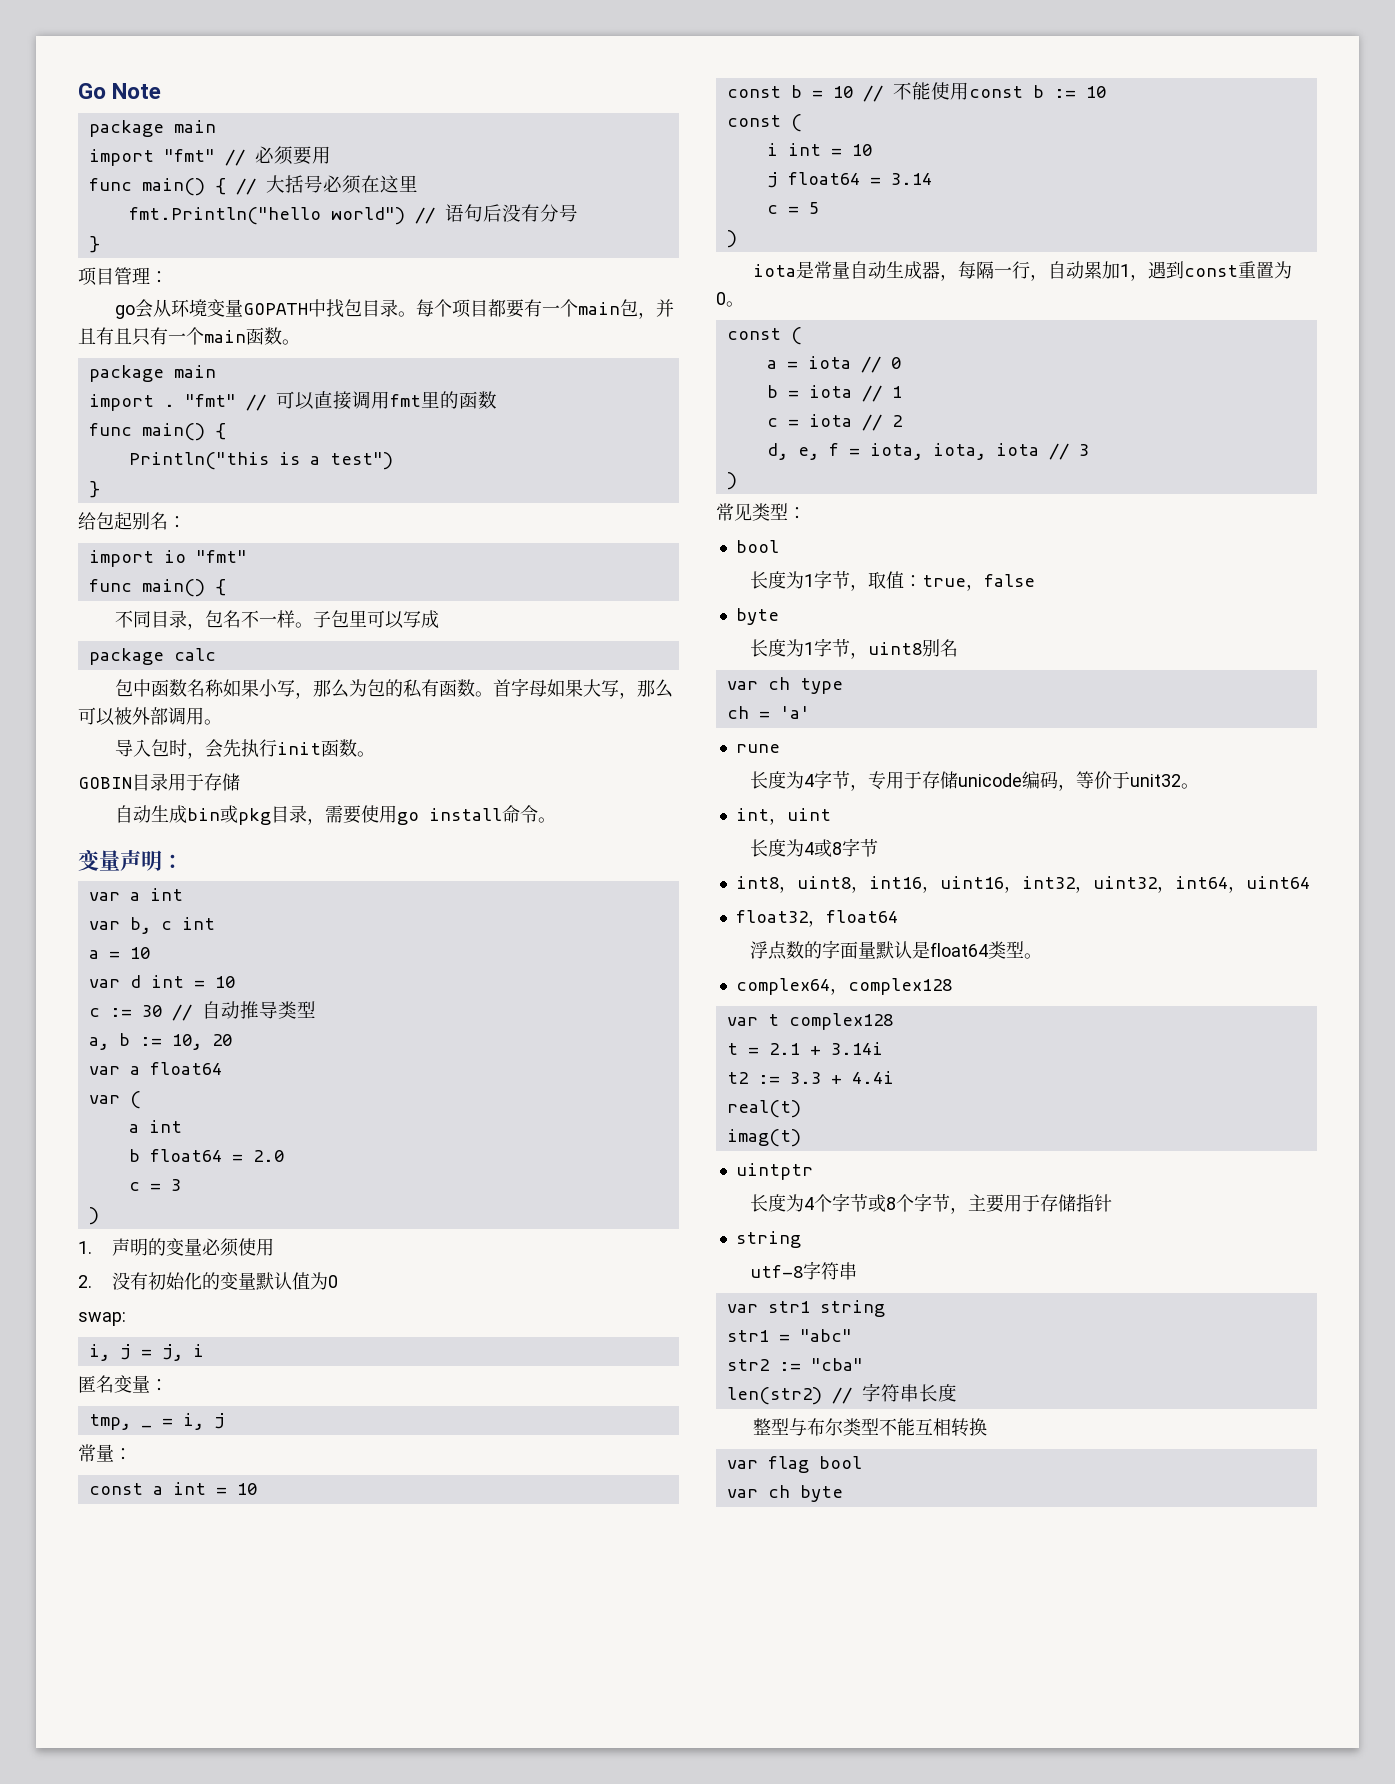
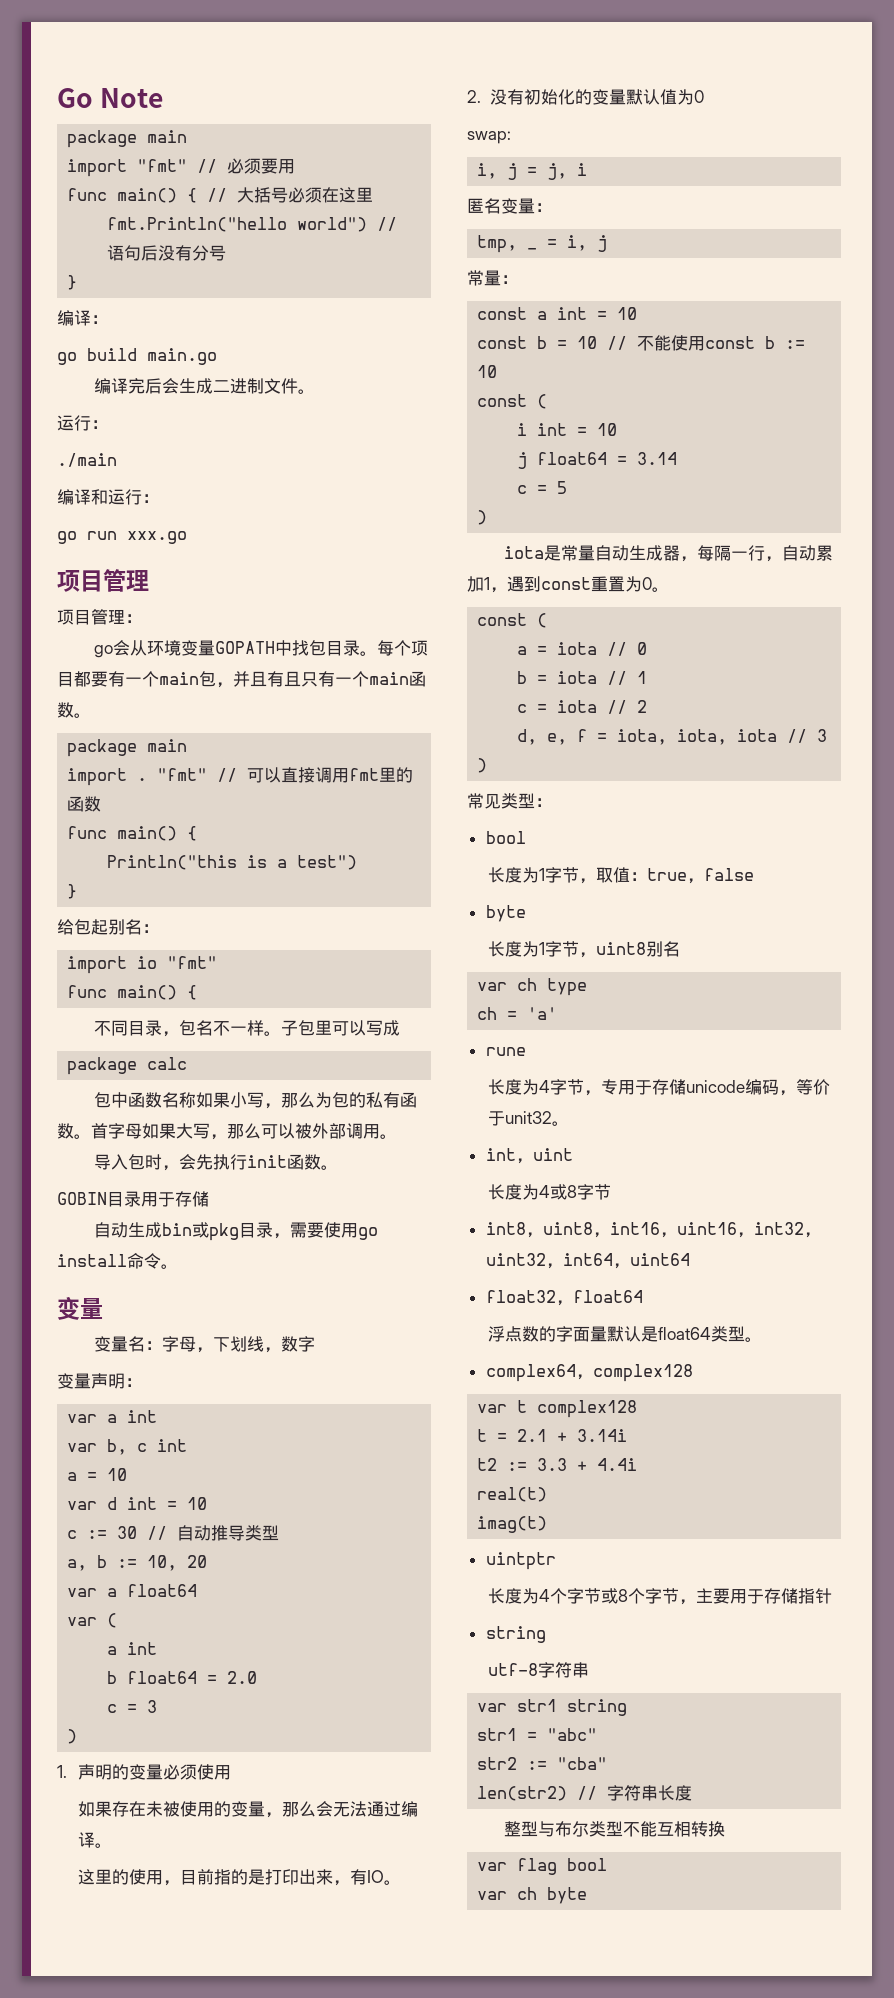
(100, 244) none -> [57,310,108,326] [57,348,217,365] [94,378,316,394] [57,415,108,431] [57,453,117,467] [57,489,159,505] [57,531,187,544] [57,569,149,592] // 编译： // go build main.go // 编译完后会生成二进制文件。 // 运行： // ./main // 编译和运行： // go run xxx.go // 项目管理
(120, 860) none -> [94,1336,316,1353] [57,1373,91,1389] // 变量名：字母，下划线，数字 // 变量
(275, 1247) none -> [78,1801,419,1818] [78,1832,113,1848] [78,1869,402,1886] // 如果存在未被使用的变量，那么会无法通过编译。 // 这里的使用，目前指的是打印出来，有IO。

